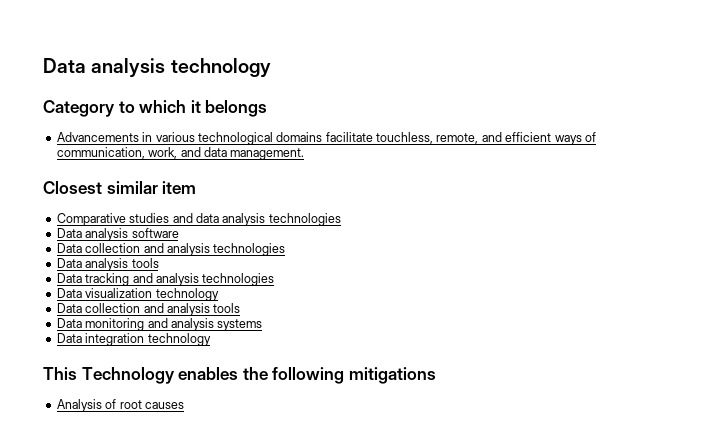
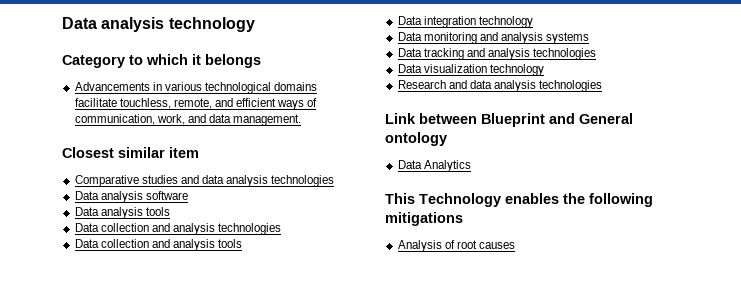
(179, 233) none -> [74,207,170,219] // Data analysis tools
[85,258,159,271] analysis tools -> [100,239,243,251] [397,16,533,28] [397,32,590,44] collection and analysis tools // Data integration technology // Data monitoring and analysis systems
[56,303,241,316] [56,318,263,331] [56,333,211,346] Data collection and analysis tools // Data monitoring and analysis systems // Data integration technology -> [397,80,603,92] [385,113,633,127] [385,132,447,146] [397,160,471,172] Research and data analysis technologies // Link between Blueprint and General ontology // Data Analytics

